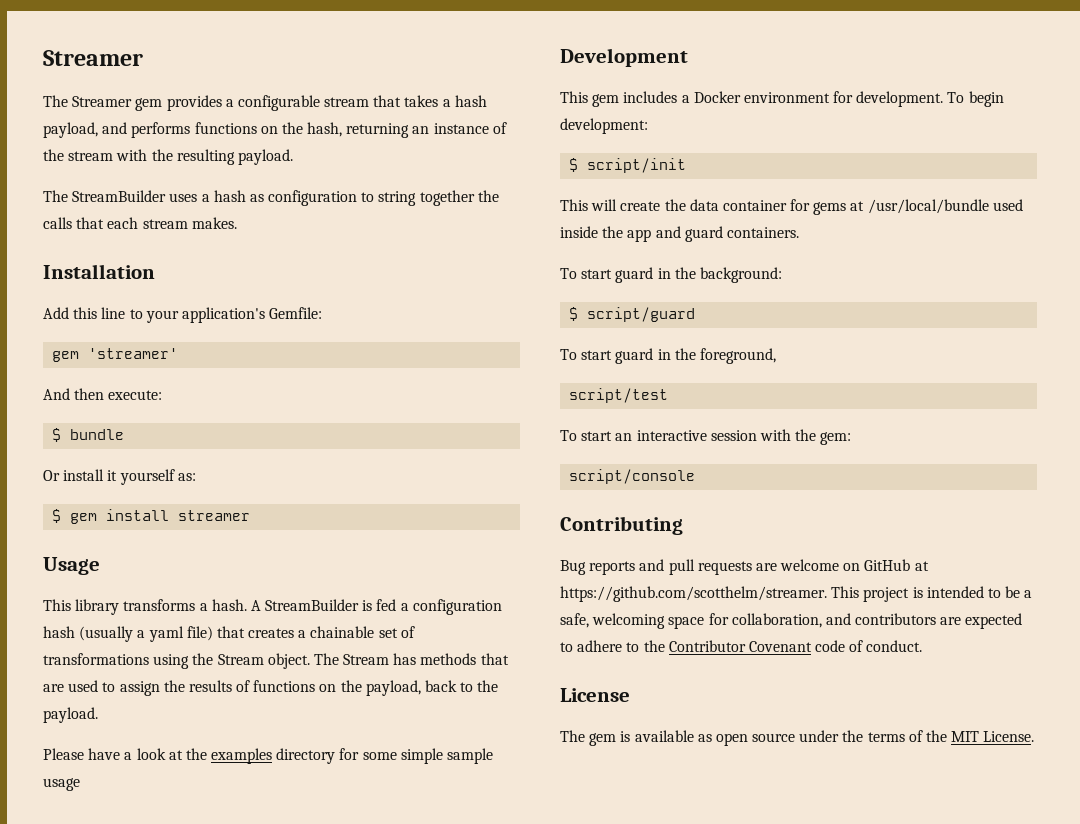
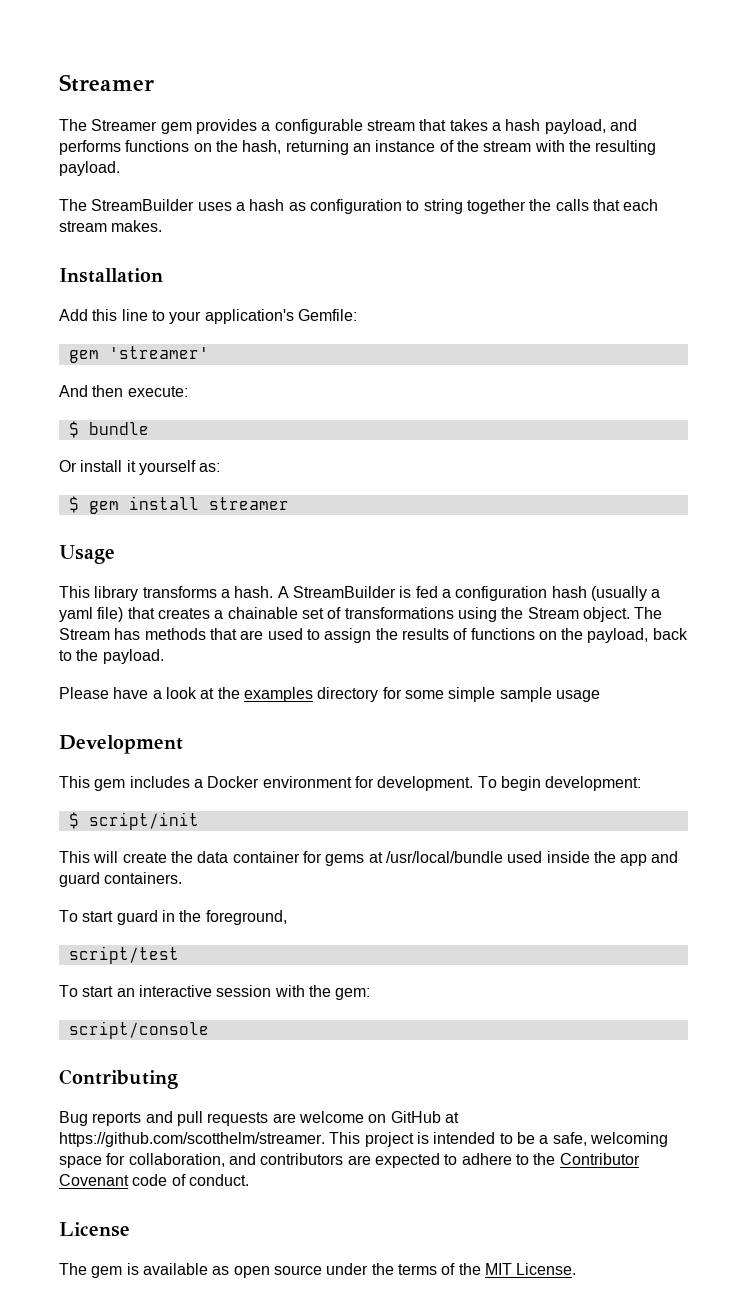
[560,267,782,283] [569,307,696,322] // To start guard in the background: // $ script/guard -> (183, 878) none

